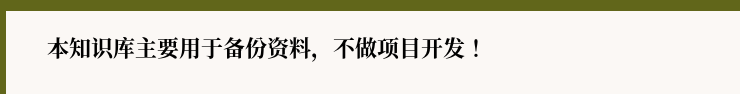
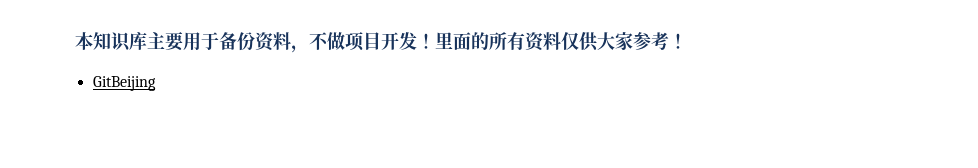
(487, 48) none -> [435,31,687,52] [92,76,156,91] 里面的所有资料仅供大家参考！ // GitBeijing

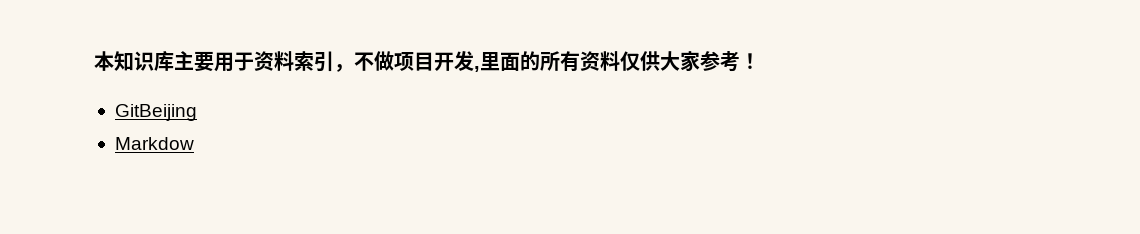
[219,32,291,51] 备份资料 -> [254,51,334,72] 资料索引
[417,33,435,49] ！ -> [474,66,480,72] ,
(156, 83) none -> [114,137,194,150] // Markdow

